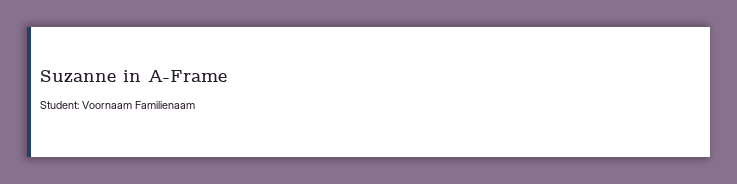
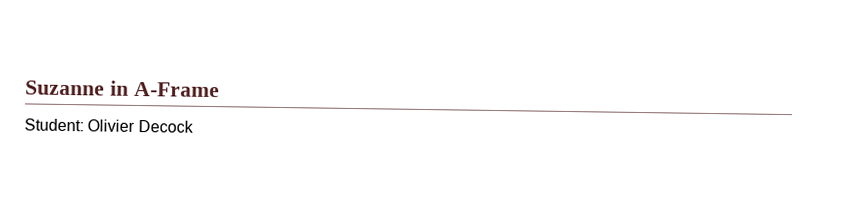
[82,101,195,109] Voornaam Familienaam -> [87,119,194,133] Olivier Decock

